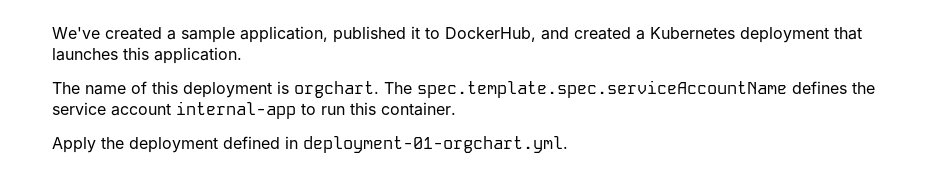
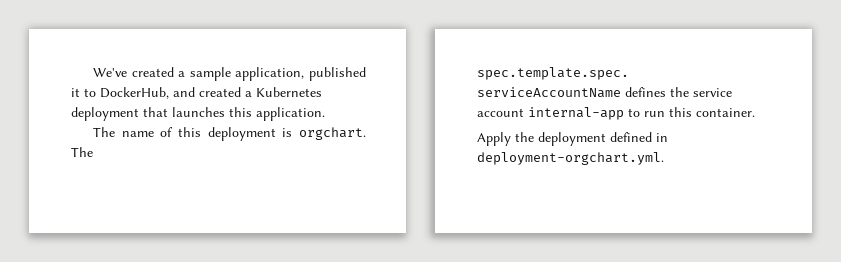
[303,136,568,153] deployment-01-orgchart.yml. -> [477,152,664,165] deployment-orgchart.yml.

